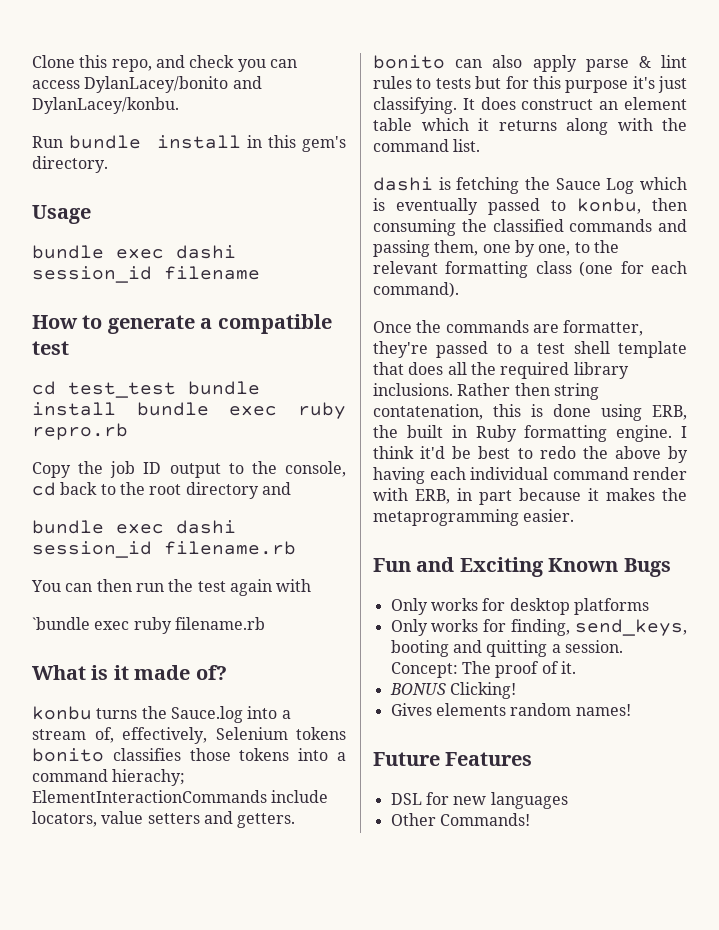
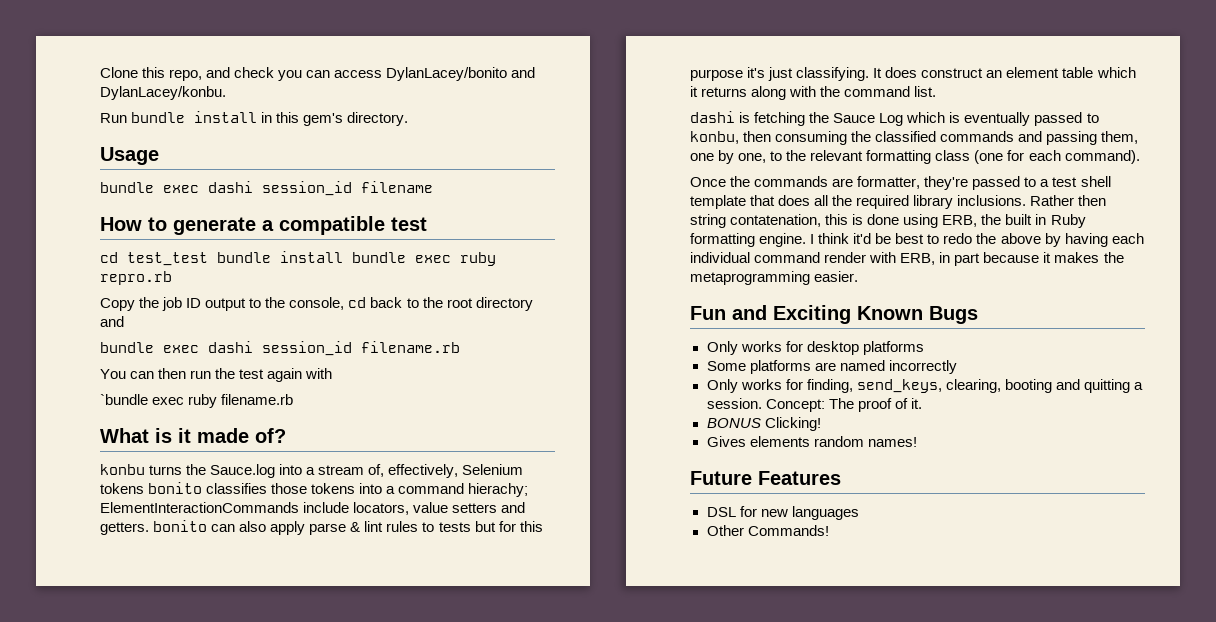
(649, 606) none -> [706,360,957,374] // Some platforms are named incorrectly
(687, 627) none -> [945,379,1001,393] clearing,

